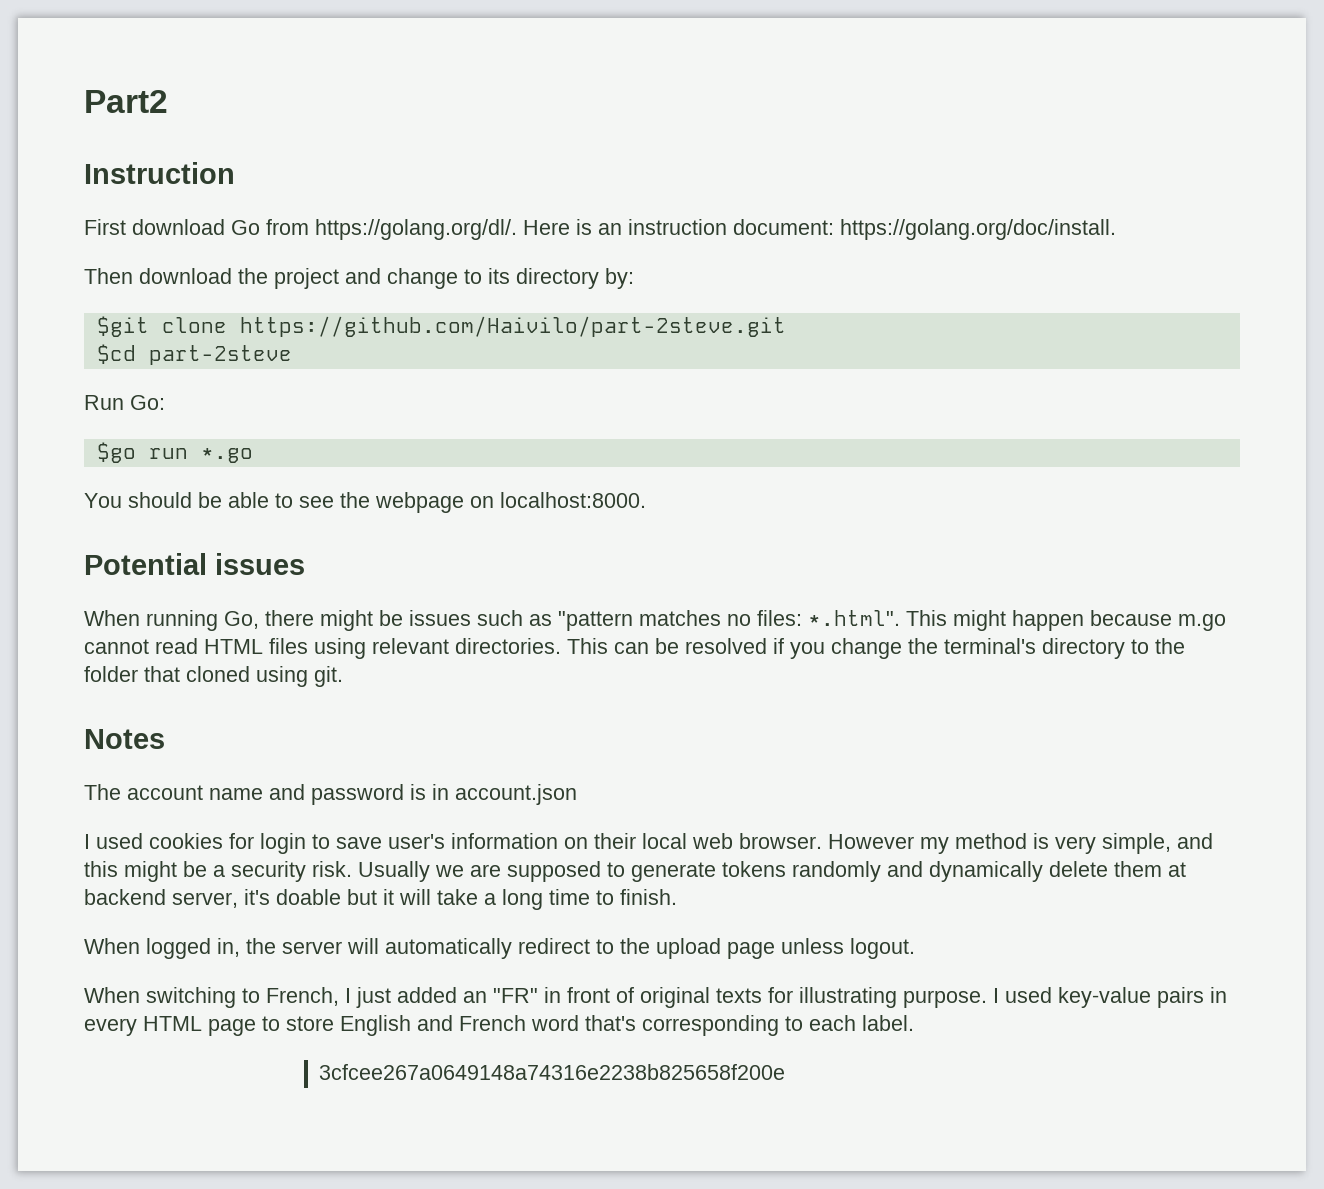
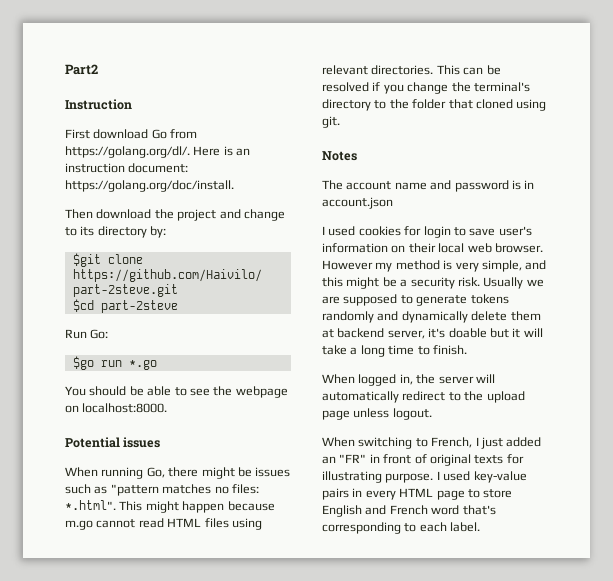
[319,1064,786,1080] // 3cfcee267a0649148a74316e2238b825658f200e -> (481, 527) none

